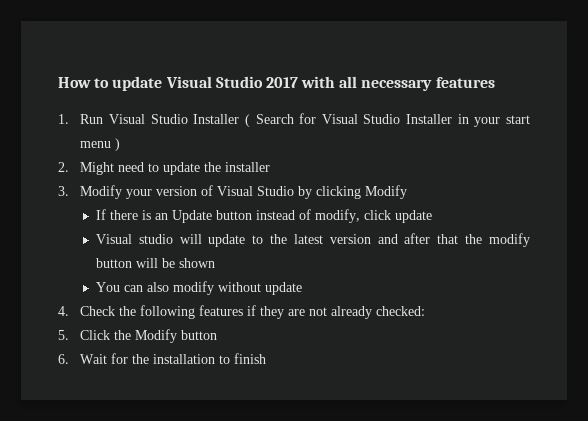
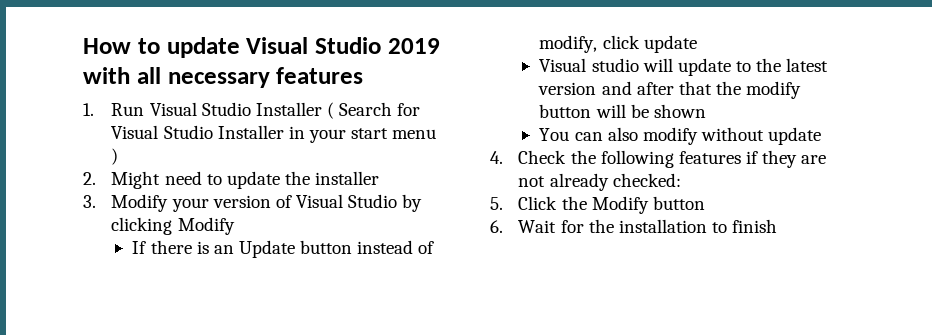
[265,77,298,88] 2017 -> [387,38,440,54] 2019

